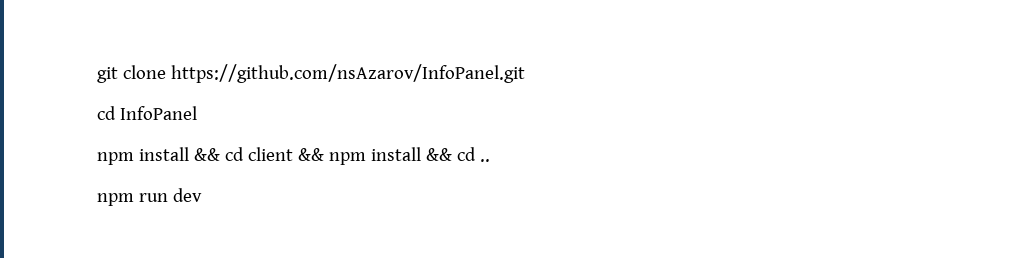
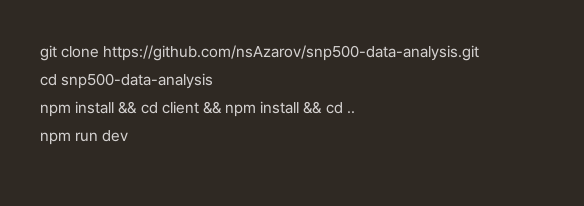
[170,64,525,83] [97,106,197,120] https://github.com/nsAzarov/InfoPanel.git // cd InfoPanel -> [103,45,480,61] [40,73,214,89] https://github.com/nsAzarov/snp500-data-analysis.git // cd snp500-data-analysis

